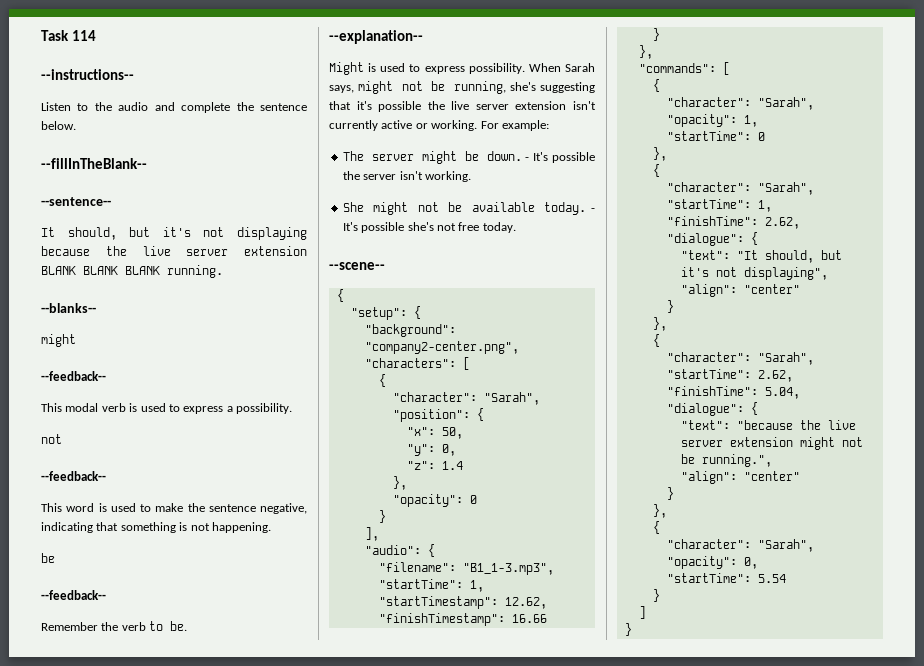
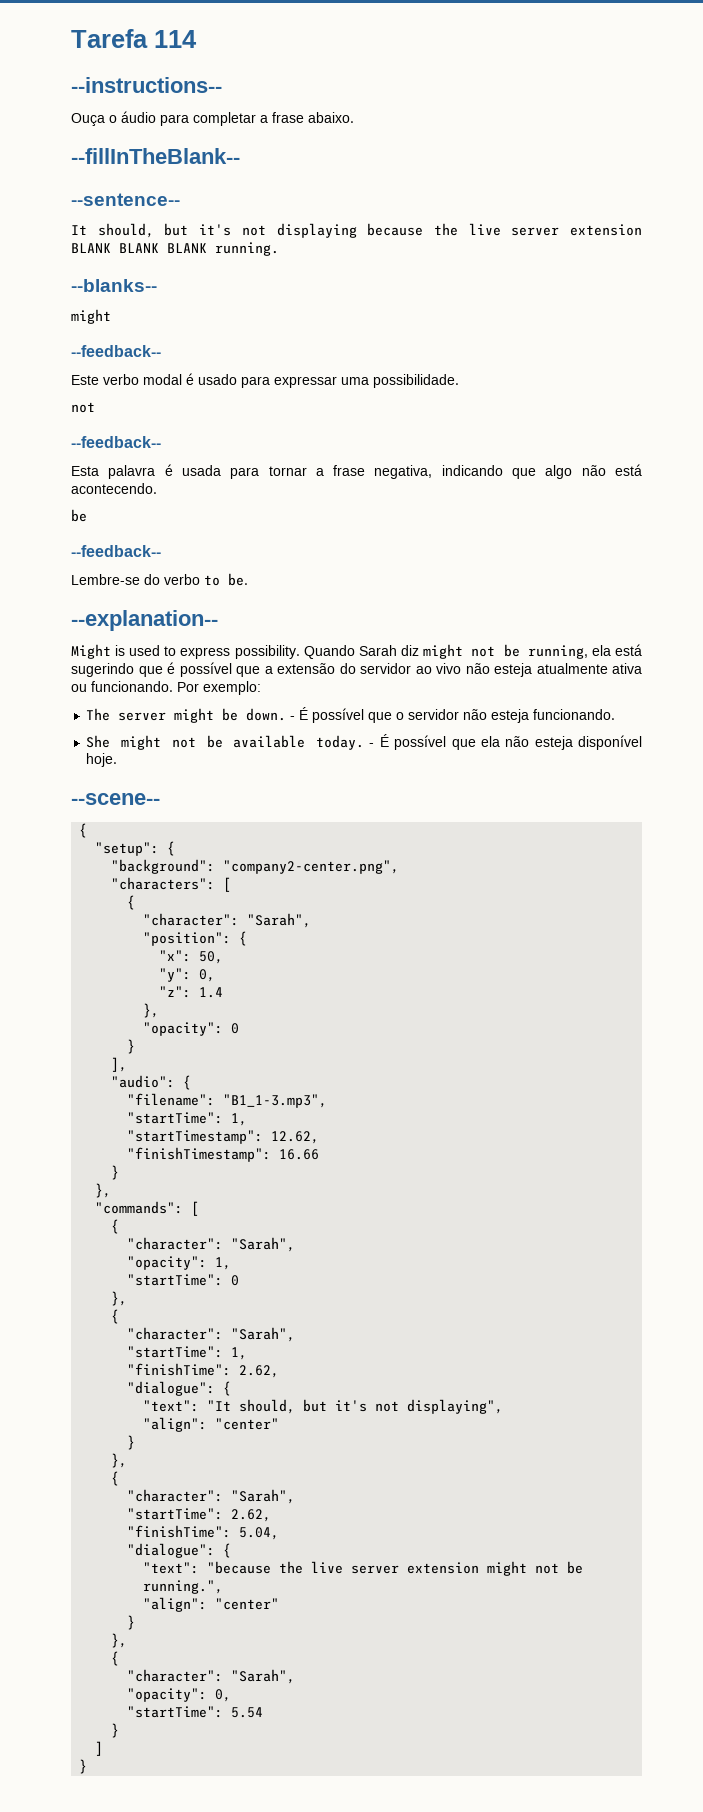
[41,30,69,41] Task -> [71,29,148,48] Tarefa
[41,102,307,113] [41,121,76,130] Listen to the audio and complete the sentence below. -> [71,111,354,126] Ouça o áudio para completar a frase abaixo.
[41,403,292,414] [41,434,62,444] [41,471,106,481] [41,503,307,514] [41,522,271,533] This modal verb is used to express a possibility. // not // --feedback-- // This word is used to make the sentence negative, indicating that something is not happening. -> [71,373,459,388] [71,402,95,413] [71,436,161,448] [71,464,643,479] [71,483,157,494] Este verbo modal é usado para expressar uma possibilidade. // not // --feedback-- // Esta palavra é usada para tornar a frase negativa, indicando que algo não está acontecendo.
[41,622,146,631] Remember the verb -> [71,574,200,585] Lembre-se do verbo
[528,63,595,72] [329,85,354,93] When Sarah says, -> [303,645,419,659] Quando Sarah diz
[509,82,595,93] [329,101,596,112] [329,120,549,131] she's suggesting that it's possible the live server extension isn't currently active or working. For example: -> [591,644,643,656] [71,662,642,677] [71,681,261,695] ela está sugerindo que é possível que a extensão do servidor ao vivo não esteja atualmente ativa ou funcionando. Por exemplo:
[533,152,595,163] [342,171,471,182] It's possible the server isn't working. -> [299,707,616,723] É possível que o servidor não esteja funcionando.
[342,222,516,233] It's possible she's not free today. -> [379,734,643,750] [86,753,118,767] É possível que ela não esteja disponível hoje.

